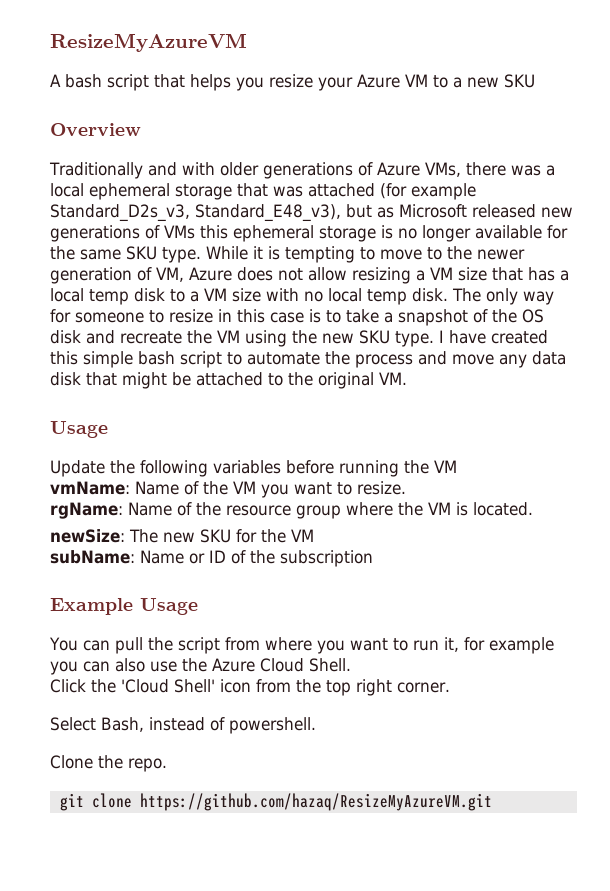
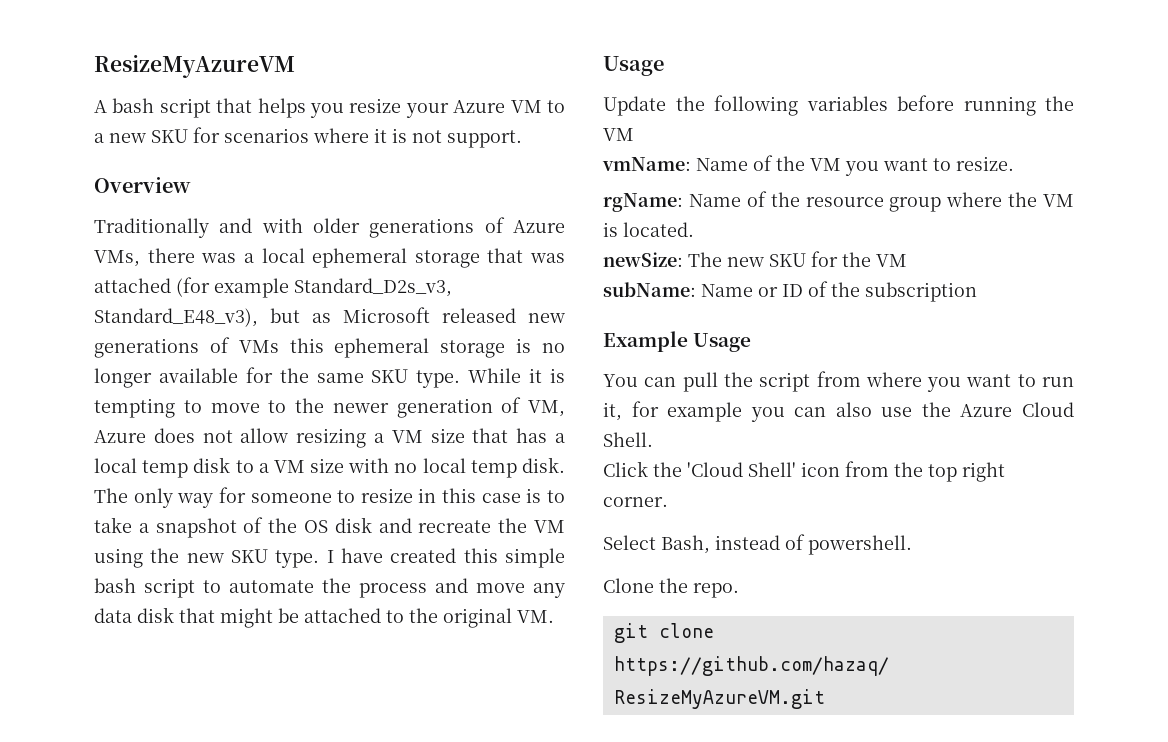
(535, 81) none -> [193,127,522,148] for scenarios where it is not support.

